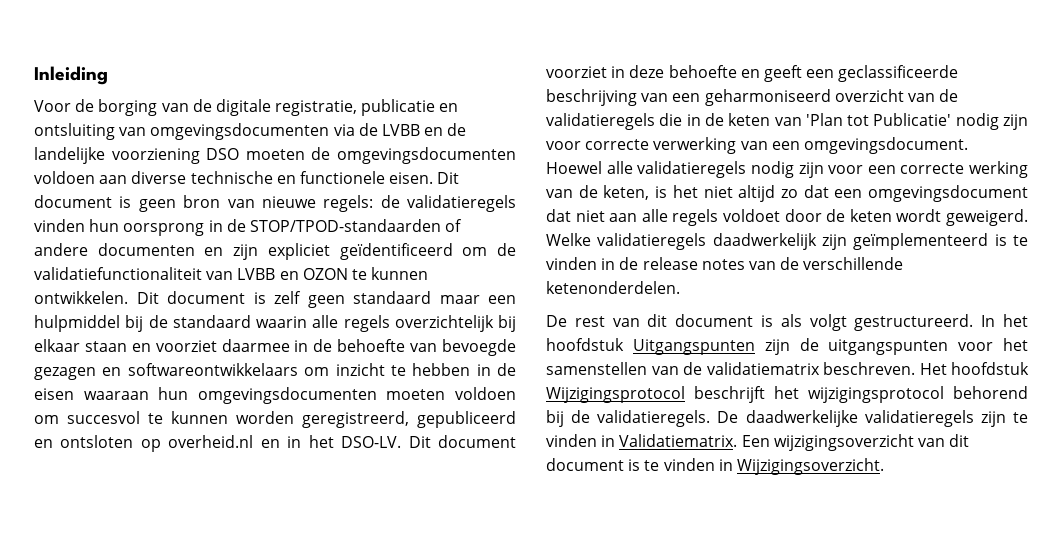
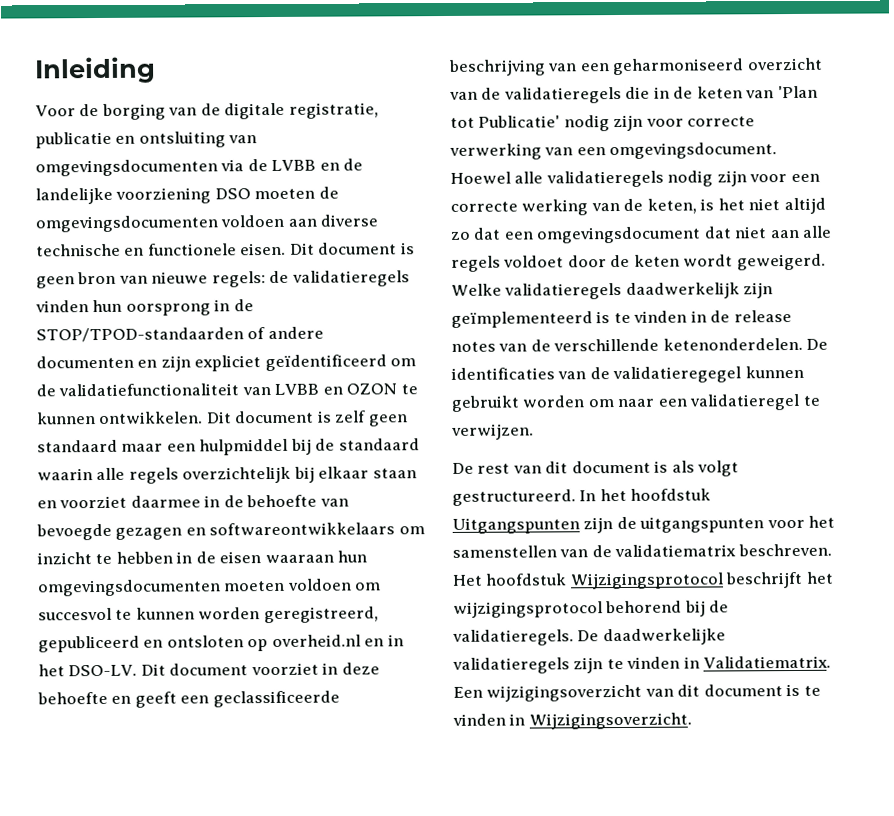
(680, 287) none -> [806,338,829,350] [451,365,804,384] [451,393,820,412] [451,423,534,440] De identificaties van de validatieregegel kunnen gebruikt worden om naar een validatieregel te verwijzen.

